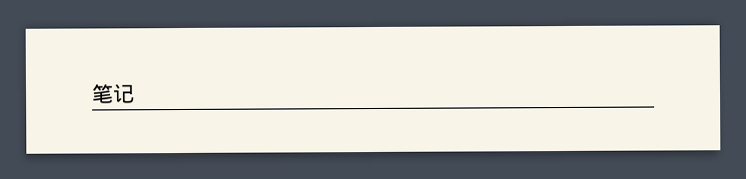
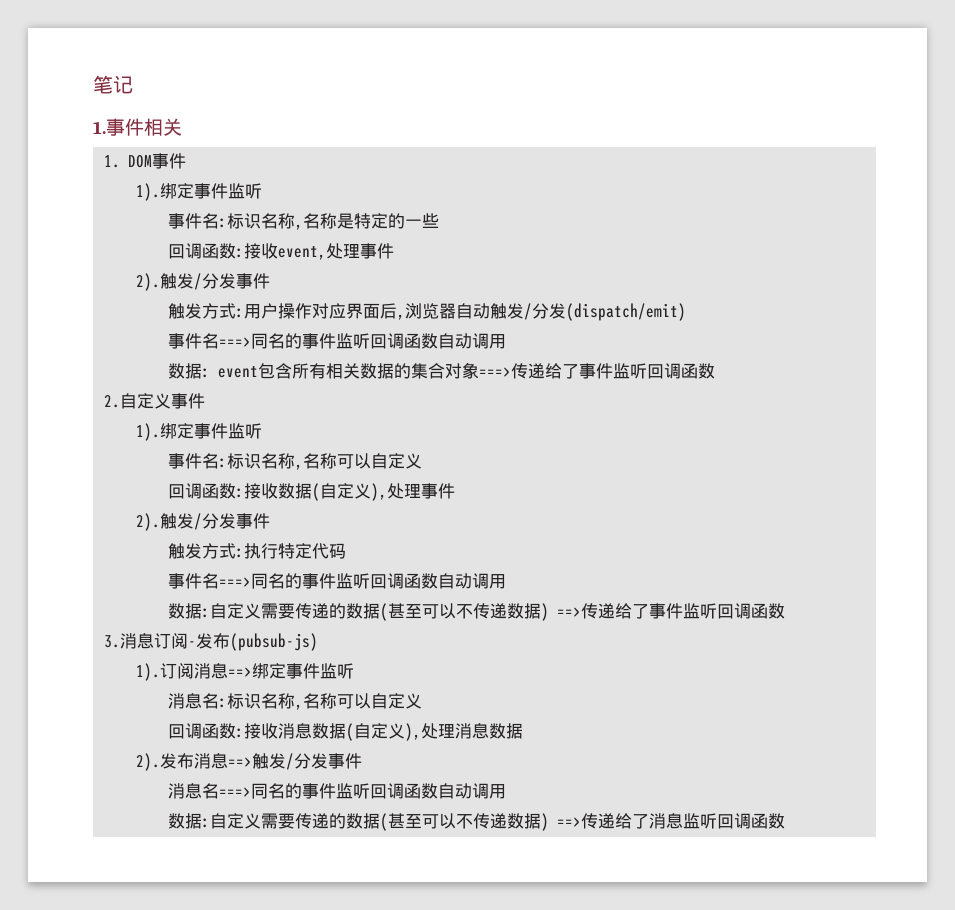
(135, 94) none -> [93,118,182,136] [103,153,186,169] [135,183,262,201] [167,213,439,230] [167,243,394,260] [135,273,270,291] [167,303,686,321] [167,333,506,349] [167,362,715,379] [103,393,205,409] [135,423,262,441] [167,453,422,470] [167,483,455,501] [135,513,270,531] [167,543,346,559] [167,573,506,589] [167,603,785,621] [103,633,318,651] [135,663,354,681] [167,693,422,710] [167,723,523,741] [135,753,362,771] [167,783,506,799] [167,813,785,831] // 1.事件相关 // 1. DOM事件 // 1).绑定事件监听 // 事件名:标识名称,名称是特定的一些 // 回调函数:接收event,处理事件 // 2).触发/分发事件 // 触发方式:用户操作对应界面后,浏览器自动触发/分发(dispatch/emit) // 事件名===>同名的事件监听回调函数自动调用 // 数据: event包含所有相关数据的集合对象===>传递给了事件监听回调函数 // 2.自定义事件 // 1).绑定事件监听 // 事件名:标识名称,名称可以自定义 // 回调函数:接收数据(自定义),处理事件 // 2).触发/分发事件 // 触发方式:执行特定代码 // 事件名===>同名的事件监听回调函数自动调用 // 数据:自定义需要传递的数据(甚至可以不传递数据) ==>传递给了事件监听回调函数 // 3.消息订阅-发布(pubsub-js) // 1).订阅消息==>绑定事件监听 // 消息名:标识名称,名称可以自定义 // 回调函数:接收消息数据(自定义),处理消息数据 // 2).发布消息==>触发/分发事件 // 消息名===>同名的事件监听回调函数自动调用 // 数据:自定义需要传递的数据(甚至可以不传递数据) ==>传递给了消息监听回调函数

